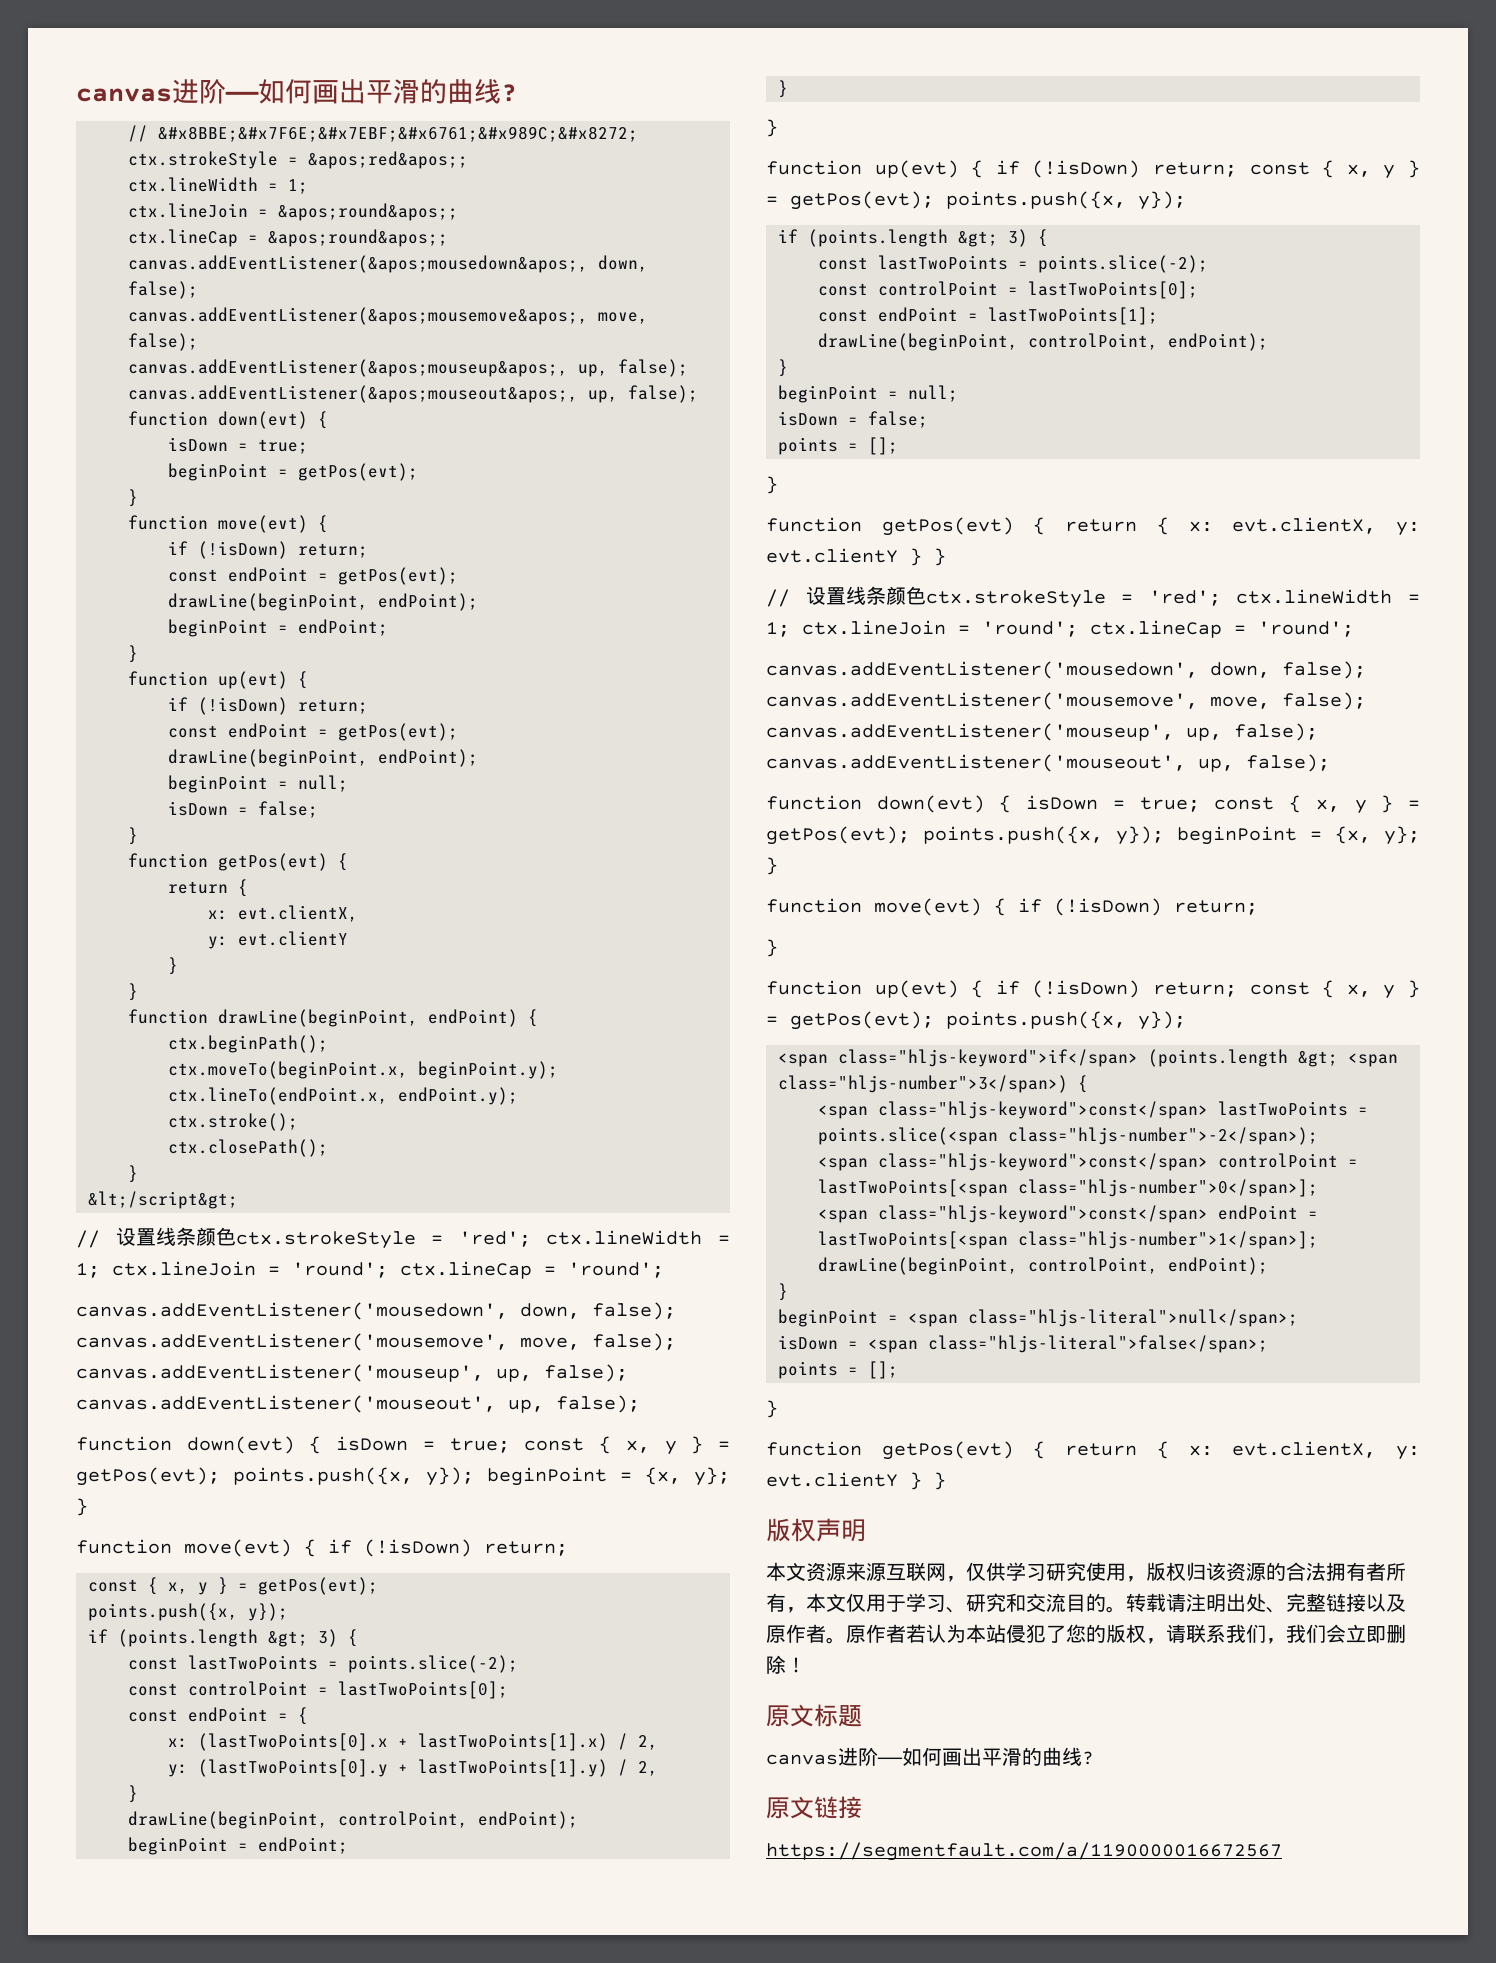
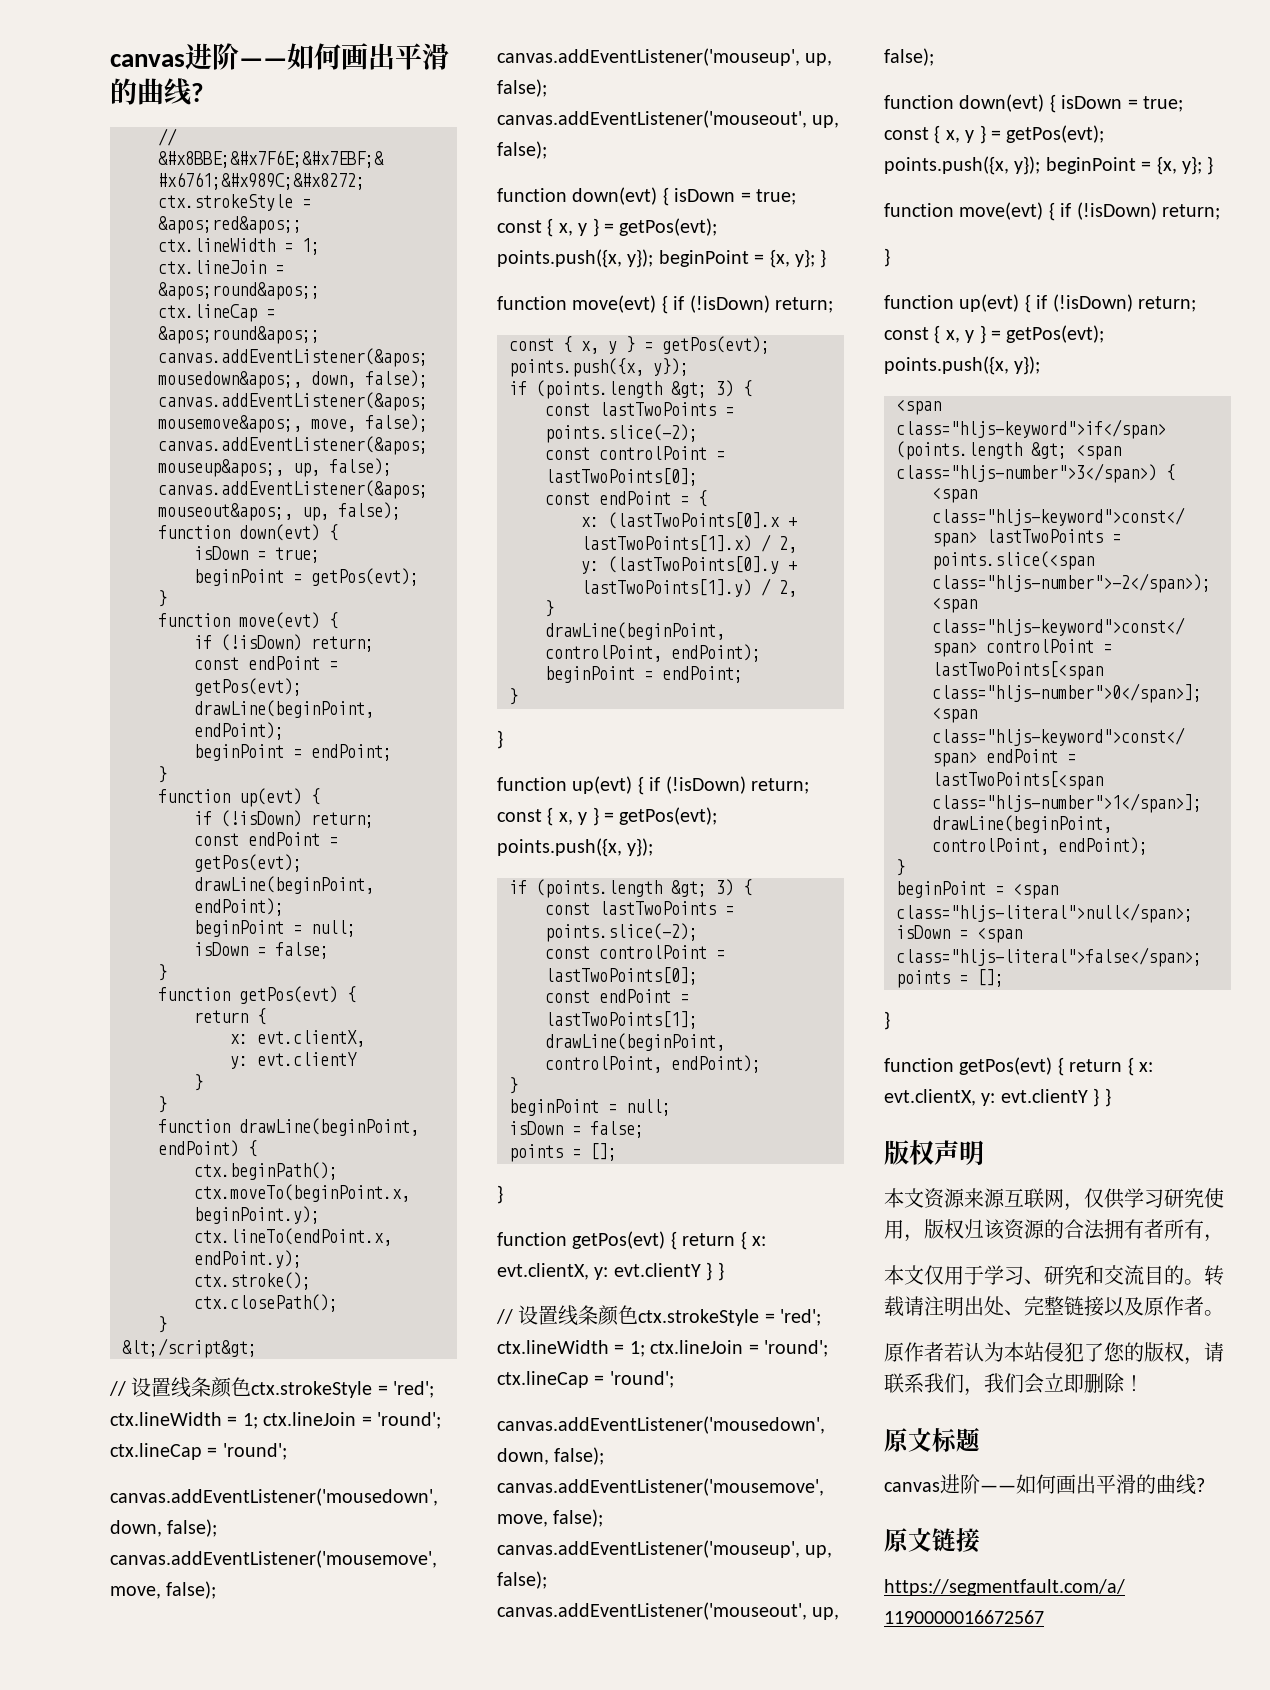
(806, 1610) none -> (1224, 1238) //
(846, 1640) none -> (1224, 1313) //

